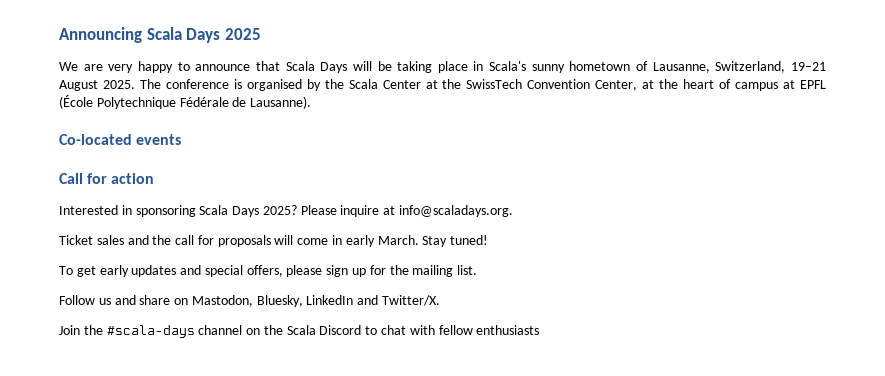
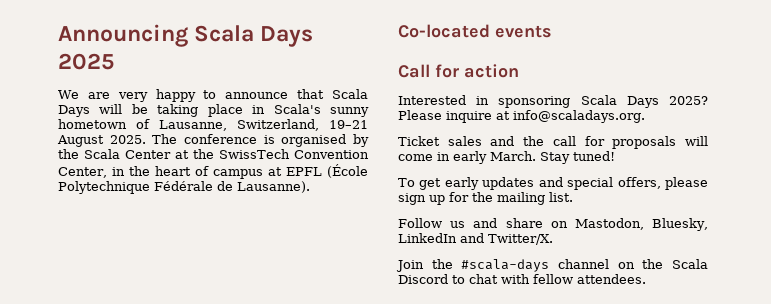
[642,80,655,89] at -> [111,167,125,176] in
[476,325,540,335] enthusiasts -> [577,274,646,284] attendees.

